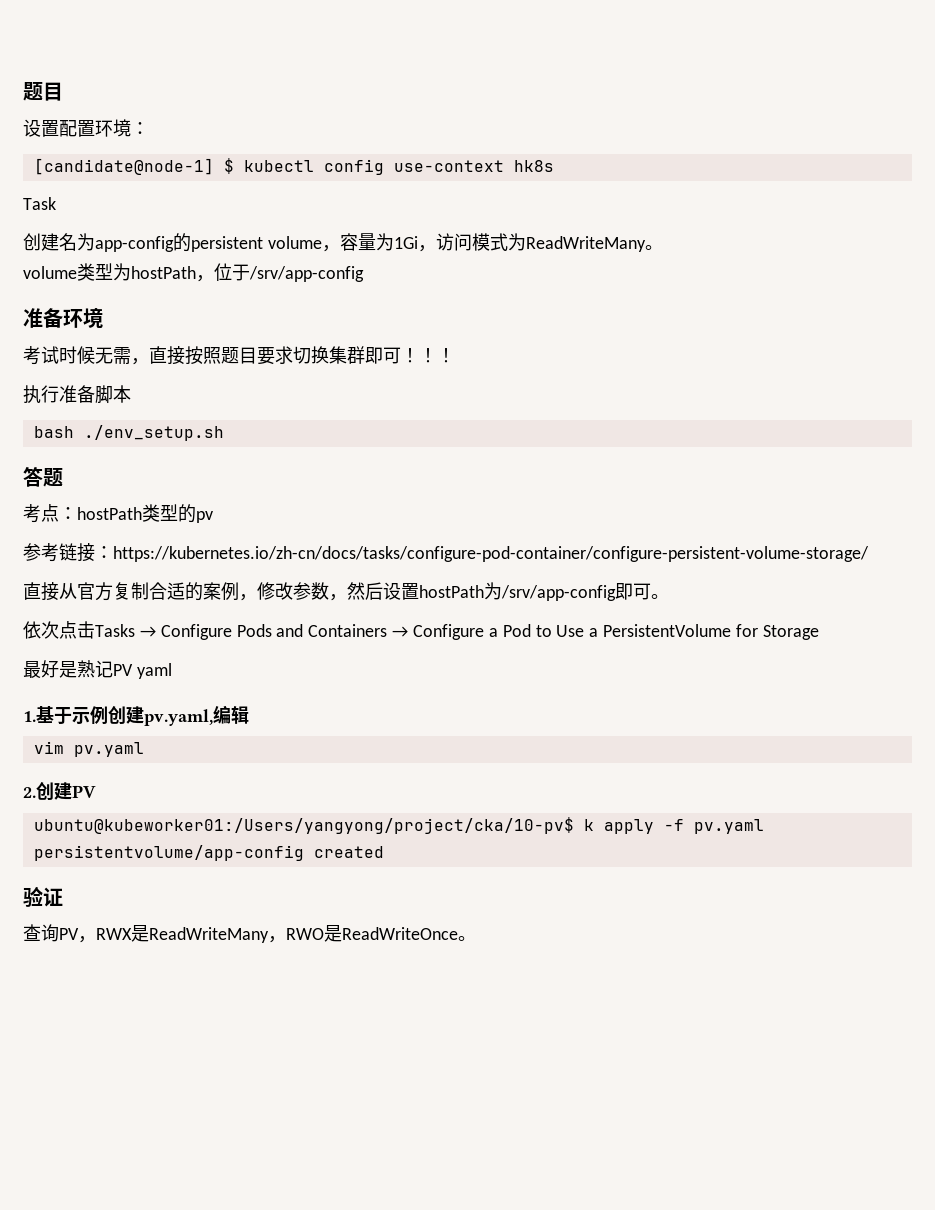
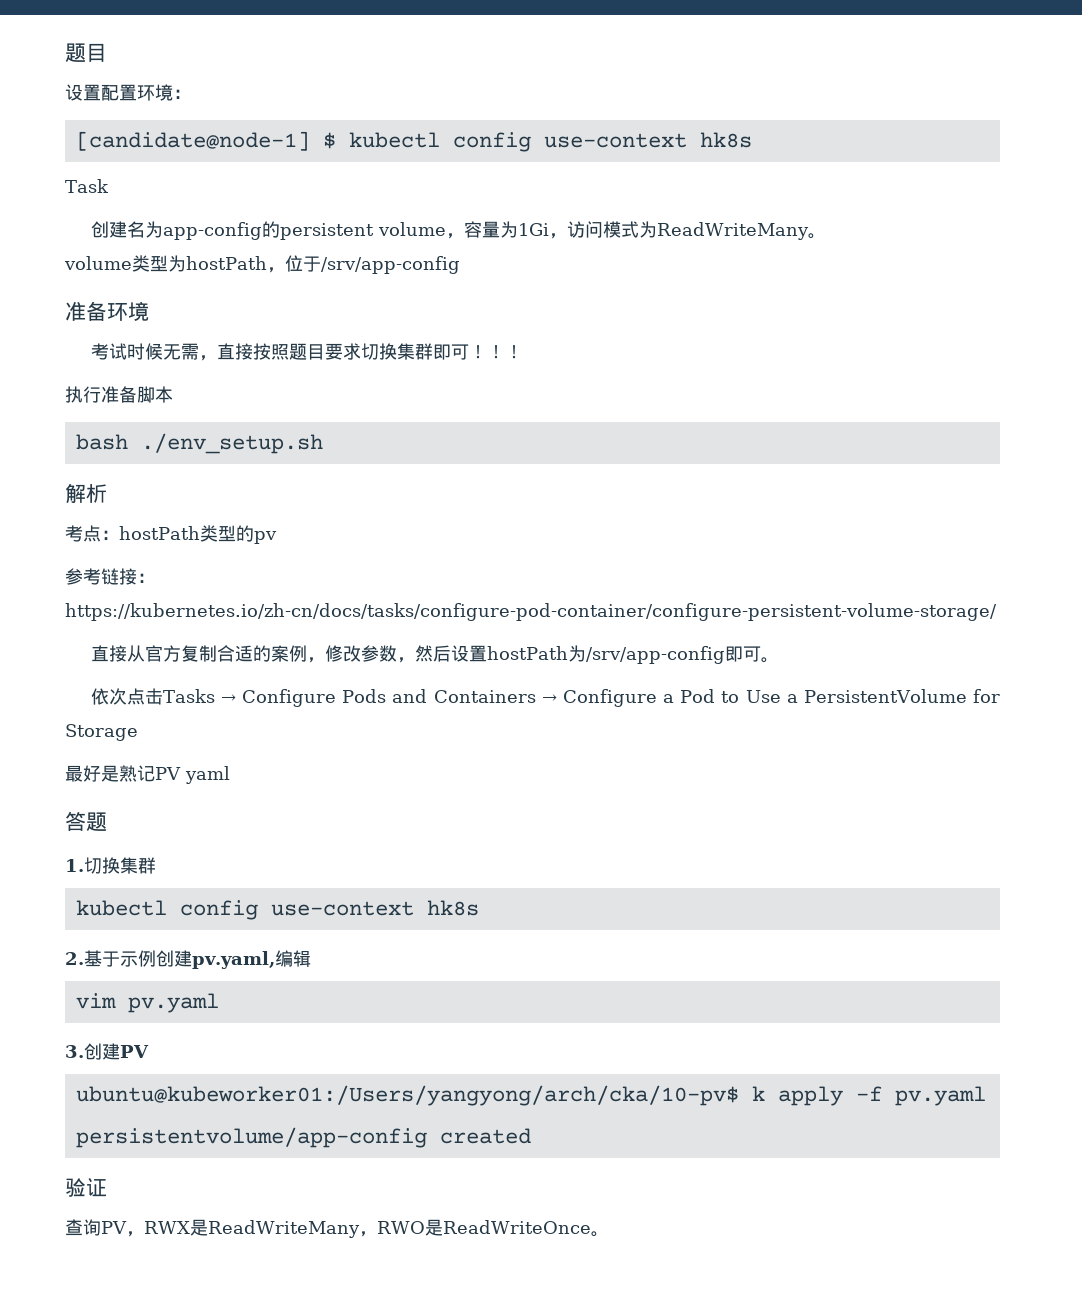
[23,466,63,487] 答题 -> [65,483,107,503] 解析
(172, 671) none -> [65,811,107,832] // 答题
(36, 716) none -> [84,857,156,874] [75,900,479,920] [65,952,84,965] 切换集群 // kubectl config use-context hk8s // 2.
[23,787,36,798] 2. -> [65,1045,84,1058] 3.
[33,817,574,834] ubuntu@kubeworker01:/Users/yangyong/project/cka/10-pv$ -> [75,1085,739,1106] ubuntu@kubeworker01:/Users/yangyong/arch/cka/10-pv$

